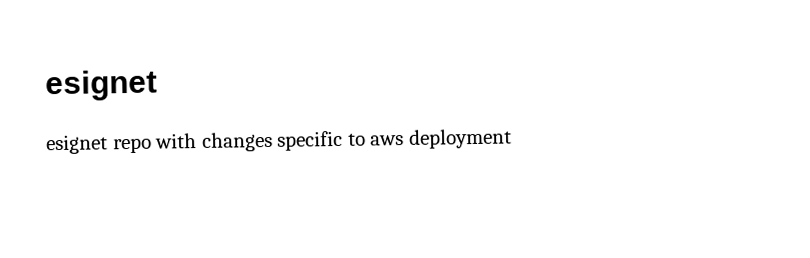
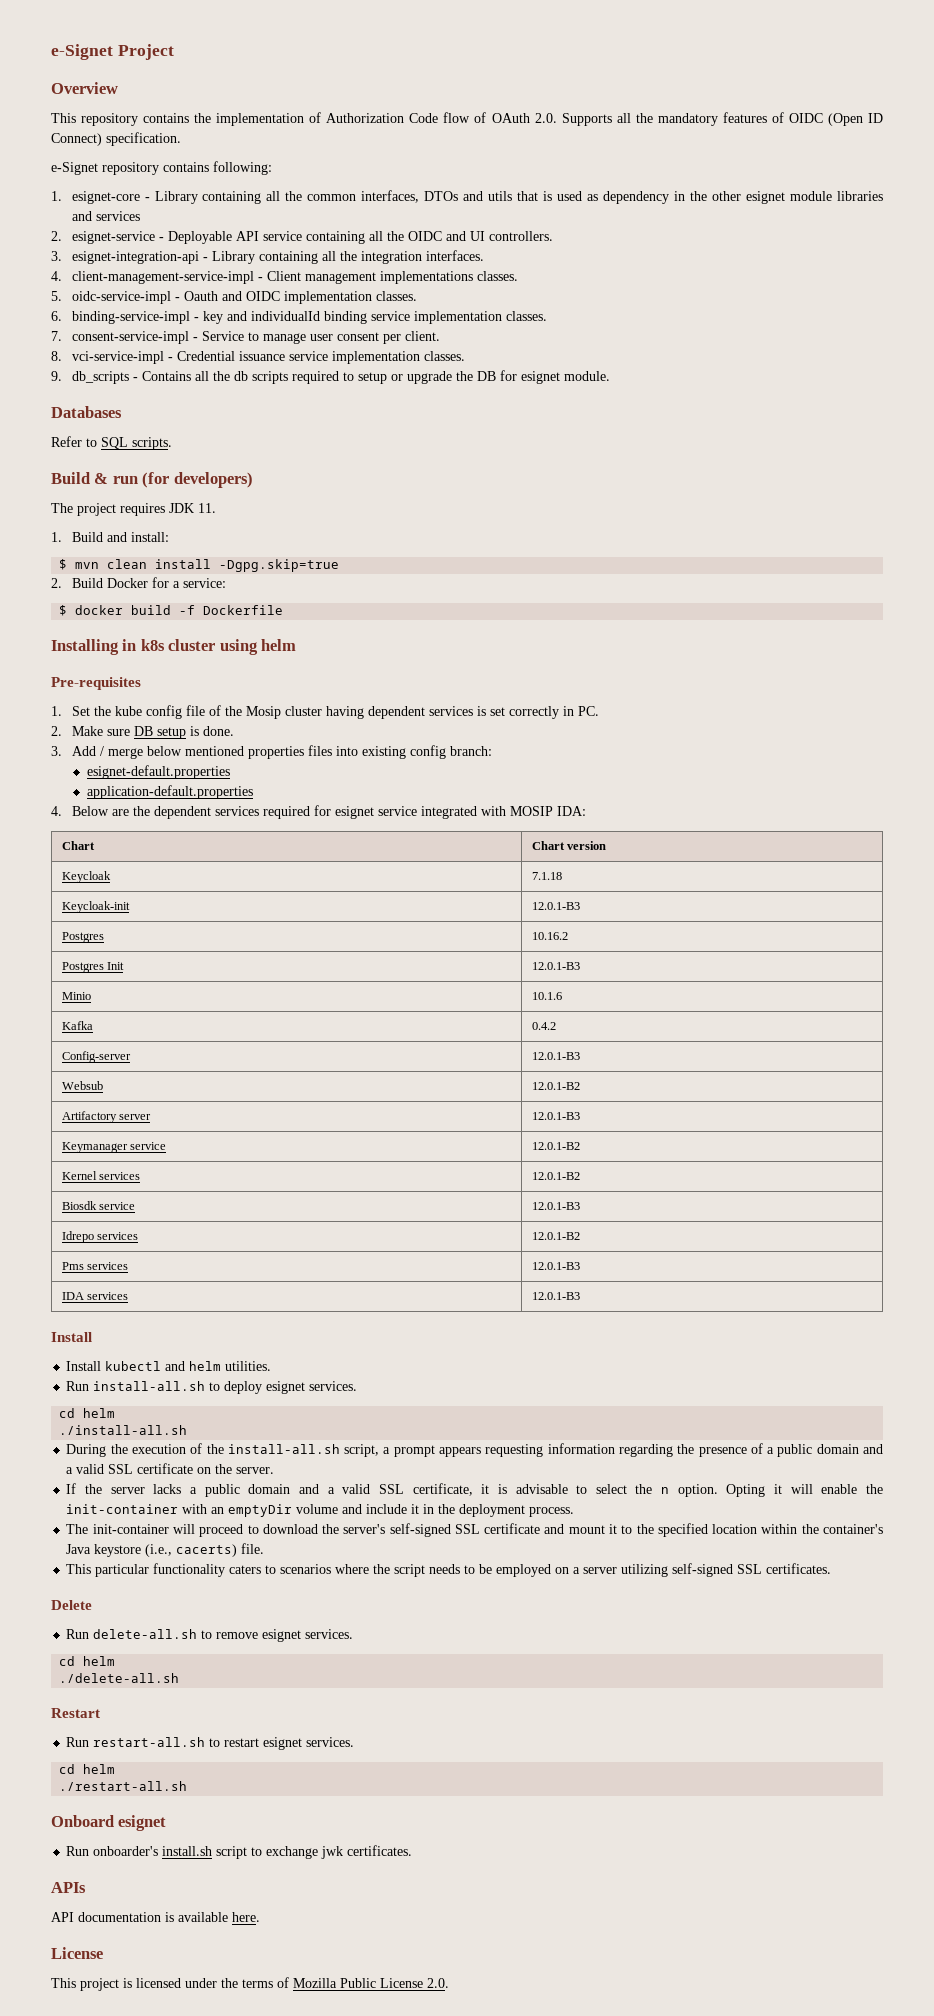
[45,69,158,102] [46,128,512,155] esignet // esignet repo with changes specific to aws deployment -> [51,44,174,60] [51,82,118,94] [51,112,883,126] [51,132,181,146] [51,161,272,175] [51,190,883,204] [71,211,140,221] [51,231,553,244] [51,250,484,264] [51,271,518,284] [51,291,417,304] [51,311,547,324] [51,331,440,344] [51,351,465,364] [51,370,610,384] [51,406,122,418] [51,436,172,450] [51,472,253,488] [51,503,216,516] [51,532,169,542] [59,559,340,572] [51,577,226,588] [59,605,284,616] [51,639,297,655] [51,677,141,690] [51,705,599,719] [51,726,234,739] [51,745,492,759] [86,765,230,779] [86,785,253,799] [51,805,586,819] [61,841,95,850] [531,841,606,850] [61,871,111,883] [531,872,562,880] [61,901,130,913] [531,902,580,910] [61,932,104,943] [531,932,568,940] [61,962,124,973] [531,962,580,970] [61,992,91,1000] [531,992,562,1000] [61,1021,93,1030] [531,1022,556,1030] [61,1051,131,1063] [531,1052,580,1060] [61,1081,103,1090] [531,1082,580,1090] [61,1111,151,1123] [531,1112,580,1120] [61,1142,166,1153] [531,1142,580,1150] [61,1171,140,1180] [531,1172,580,1180] [61,1201,135,1210] [531,1202,580,1210] [61,1231,138,1243] [531,1232,580,1240] [61,1262,128,1270] [531,1262,580,1270] [61,1292,128,1300] [531,1292,580,1300] [51,1332,92,1342] [66,1361,272,1371] [66,1381,358,1394] [59,1408,116,1418] [59,1425,188,1435] [66,1443,884,1457] [66,1463,275,1474] [66,1483,883,1497] [66,1504,575,1517] [66,1523,883,1537] [66,1543,265,1557] [66,1563,832,1577] [51,1600,92,1610] [66,1629,354,1642] [59,1656,116,1666] [59,1673,180,1683] [51,1708,100,1718] [66,1737,355,1750] [59,1764,116,1774] [59,1781,188,1791] [51,1815,167,1831] [66,1845,413,1859] [51,1882,86,1893] [51,1912,260,1922] [51,1947,103,1959] [51,1977,449,1991] e-Signet Project // Overview // This repository contains the implementation of Authorization Code flow of OAuth 2.0. Supports all the mandatory features of OIDC (Open ID Connect) specification. // e-Signet repository contains following: // 1. esignet-core - Library containing all the common interfaces, DTOs and utils that is used as dependency in the other esignet module libraries and services // 2. esignet-service - Deployable API service containing all the OIDC and UI controllers. // 3. esignet-integration-api - Library containing all the integration interfaces. // 4. client-management-service-impl - Client management implementations classes. // 5. oidc-service-impl - Oauth and OIDC implementation classes. // 6. binding-service-impl - key and individualId binding service implementation classes. // 7. consent-service-impl - Service to manage user consent per client. // 8. vci-service-impl - Credential issuance service implementation classes. // 9. db_scripts - Contains all the db scripts required to setup or upgrade the DB for esignet module. // Databases // Refer to SQL scripts. // Build & run (for developers) // The project requires JDK 11. // 1. Build and install: // $ mvn clean install -Dgpg.skip=true // 2. Build Docker for a service: // $ docker build -f Dockerfile // Installing in k8s cluster using helm // Pre-requisites // 1. Set the kube config file of the Mosip cluster having dependent services is set correctly in PC. // 2. Make sure DB setup is done. // 3. Add / merge below mentioned properties files into existing config branch: // esignet-default.properties // application-default.properties // 4. Below are the dependent services required for esignet service integrated with MOSIP IDA: // Chart | Chart version // Keycloak | 7.1.18 // Keycloak-init | 12.0.1-B3 // Postgres | 10.16.2 // Postgres Init | 12.0.1-B3 // Minio | 10.1.6 // Kafka | 0.4.2 // Config-server | 12.0.1-B3 // Websub | 12.0.1-B2 // Artifactory server | 12.0.1-B3 // Keymanager service | 12.0.1-B2 // Kernel services | 12.0.1-B2 // Biosdk service | 12.0.1-B3 // Idrepo services | 12.0.1-B2 // Pms services | 12.0.1-B3 // IDA services | 12.0.1-B3 // Install // Install kubectl and helm utilities. // Run install-all.sh to deploy esignet services. // cd helm // ./install-all.sh // During the execution of the install-all.sh script, a prompt appears requesting information regarding the presence of a public domain and a valid SSL certificate on the server. // If the server lacks a public domain and a valid SSL certificate, it is advisable to select the n option. Opting it will enable the init-container with an emptyDir volume and include it in the deployment process. // The init-container will proceed to download the server's self-signed SSL certificate and mount it to the specified location within the container's Java keystore (i.e., cacerts) file. // This particular functionality caters to scenarios where the script needs to be employed on a server utilizing self-signed SSL certificates. // Delete // Run delete-all.sh to remove esignet services. // cd helm // ./delete-all.sh // Restart // Run restart-all.sh to restart esignet services. // cd helm // ./restart-all.sh // Onboard esignet // Run onboarder's install.sh script to exchange jwk certificates. // APIs // API documentation is available here. // License // This project is licensed under the terms of Mozilla Public License 2.0.

